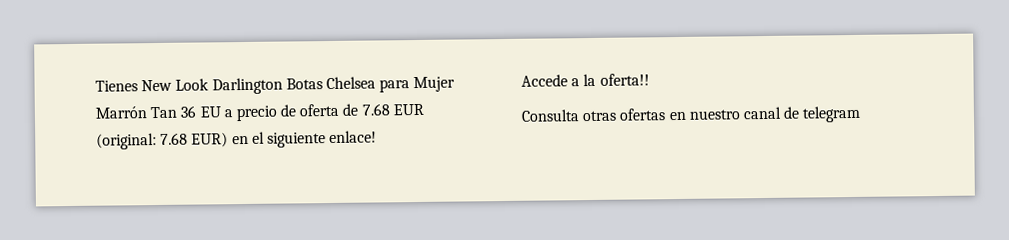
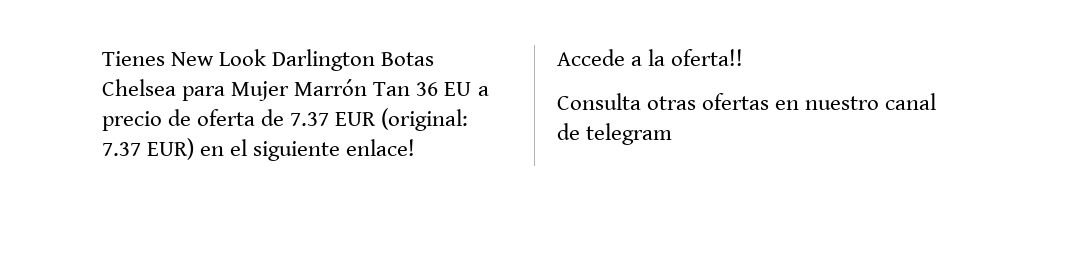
[361,103,390,116] 7.68 -> [290,112,330,126] 7.37
[160,132,189,145] 7.68 -> [102,142,141,156] 7.37

